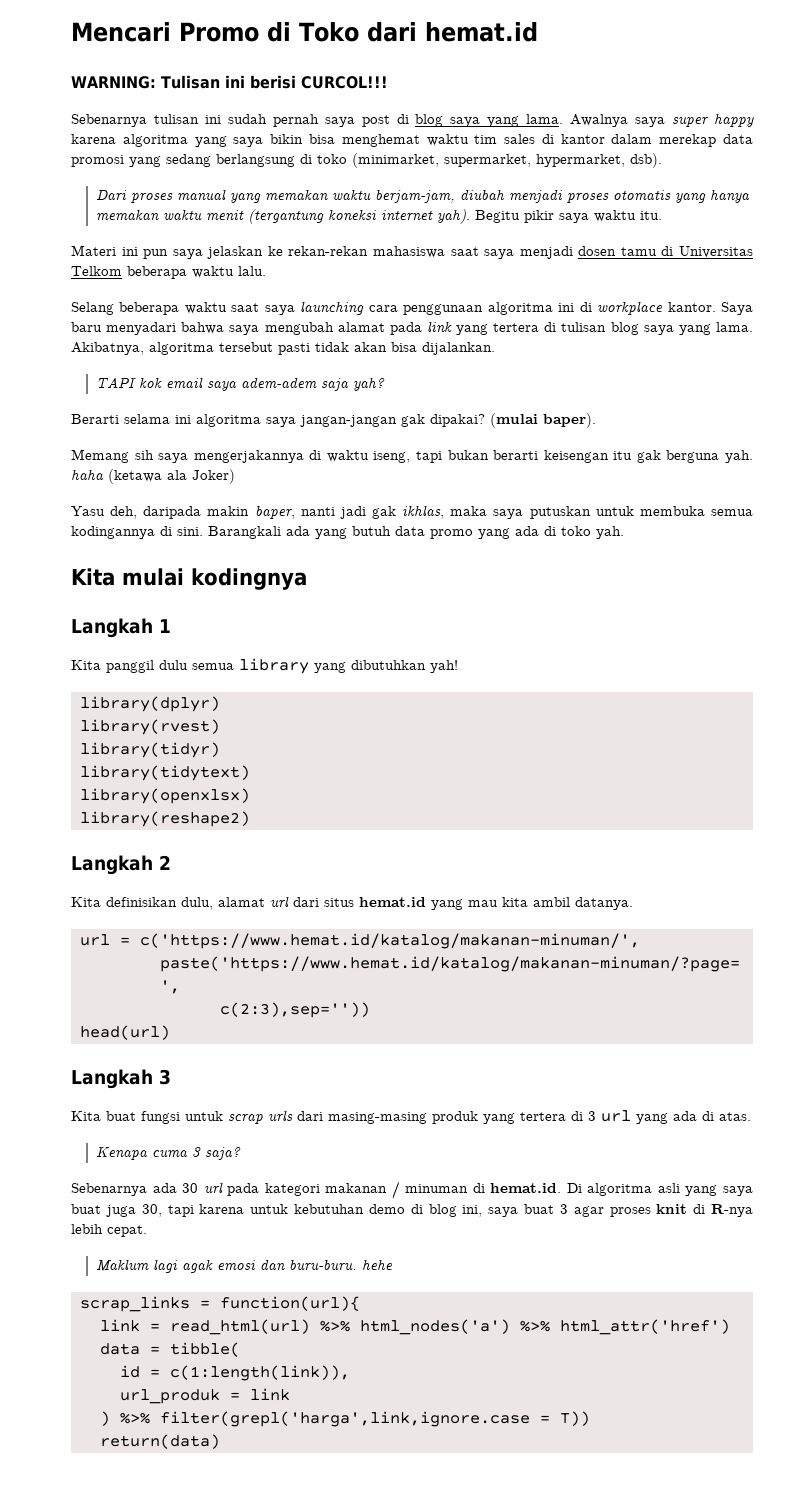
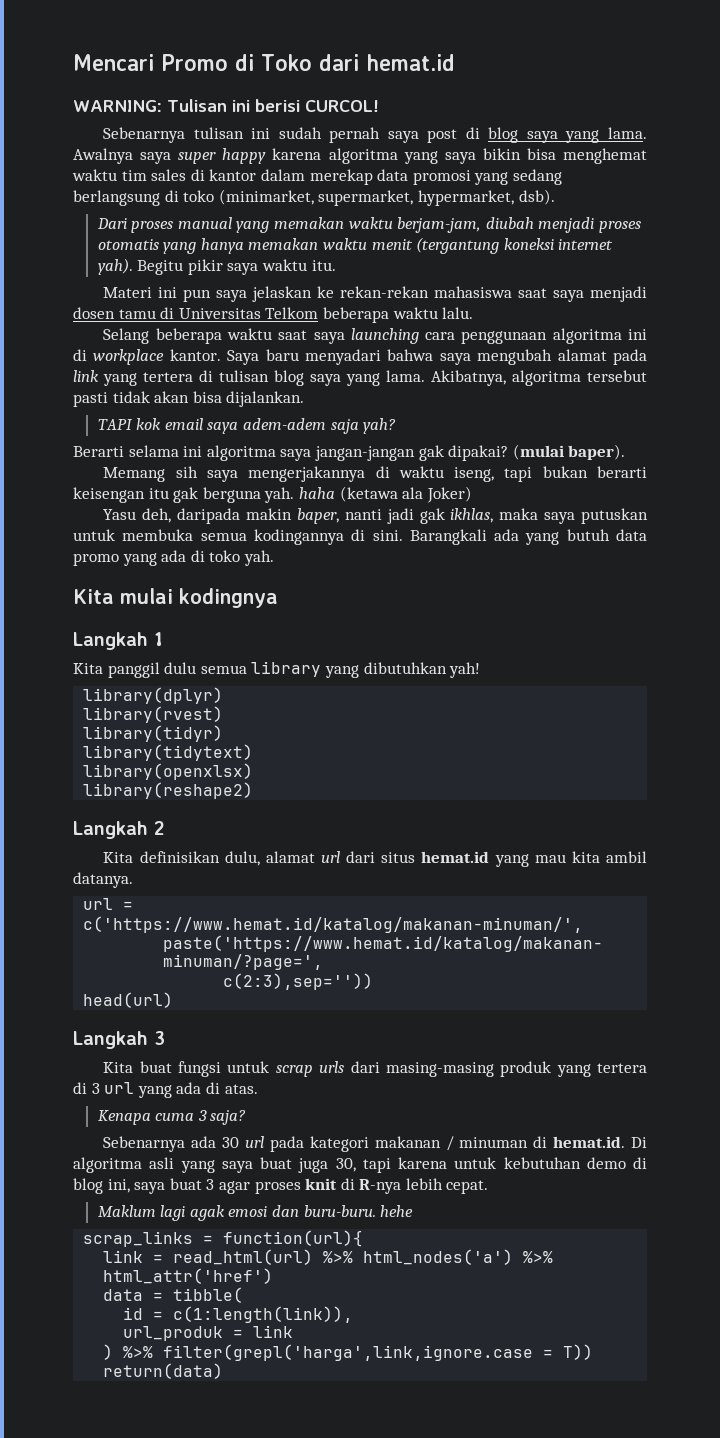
[300,76,388,89] CURCOL!!! -> [304,100,379,112] CURCOL!

